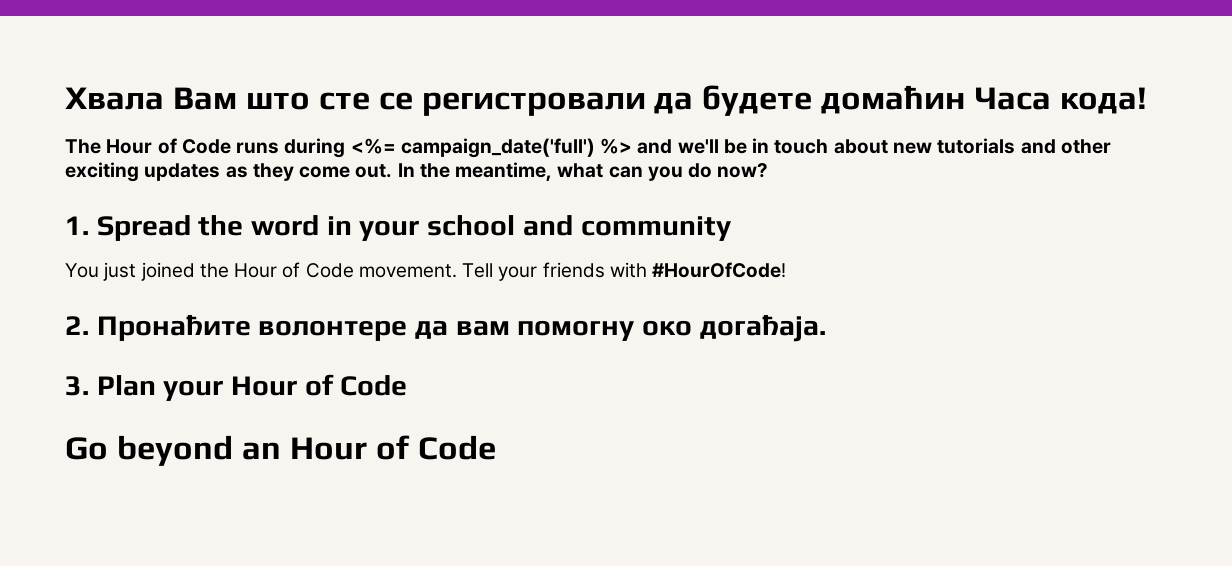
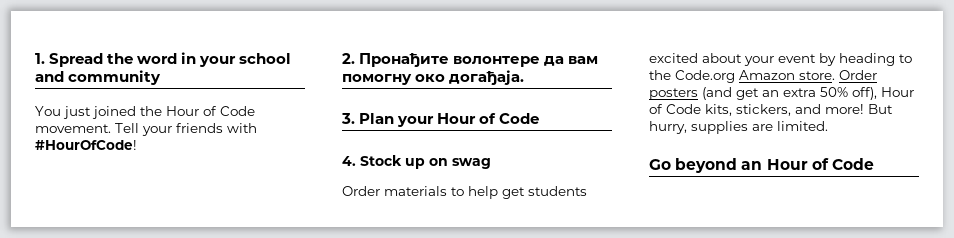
[65,85,1148,116] [65,138,1111,158] [65,162,769,182] Хвала Вам што сте се регистровали да будете домаћин Часа кода! // The Hour of Code runs during <%= campaign_date('full') %> and we'll be in touch about new tutorials and other exciting updates as they come out. In the meantime, what can you do now? // -> (35, 58) none
(408, 385) none -> [342,155,491,169] [342,186,587,199] [649,53,912,66] [649,70,877,83] [649,87,914,100] [649,104,893,116] [649,121,828,134] // 4. Stock up on swag // Order materials to help get students excited about your event by heading to the Code.org Amazon store. Order posters (and get an extra 50% off), Hour of Code kits, stickers, and more! But hurry, supplies are limited.

